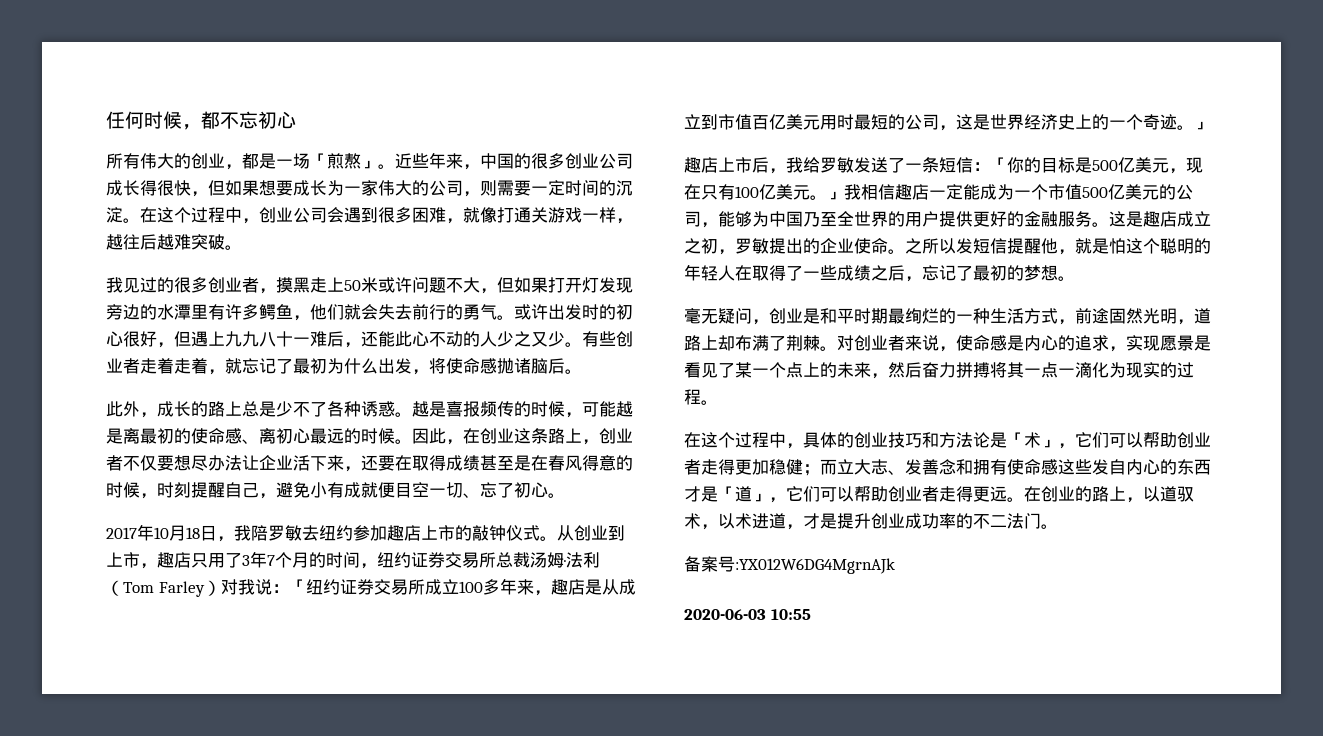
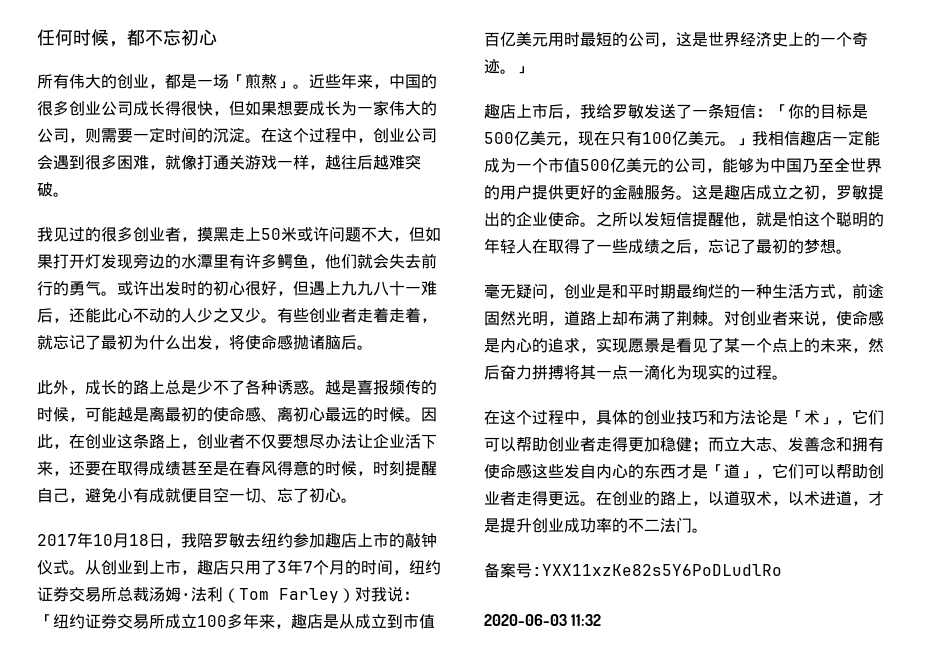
[735,558,895,574] :YX012W6DG4MgrnAJk -> [532,564,782,576] :YXX11xzKe82s5Y6PoDLudlRo
[770,609,811,620] 10:55 -> [571,614,602,626] 11:32

